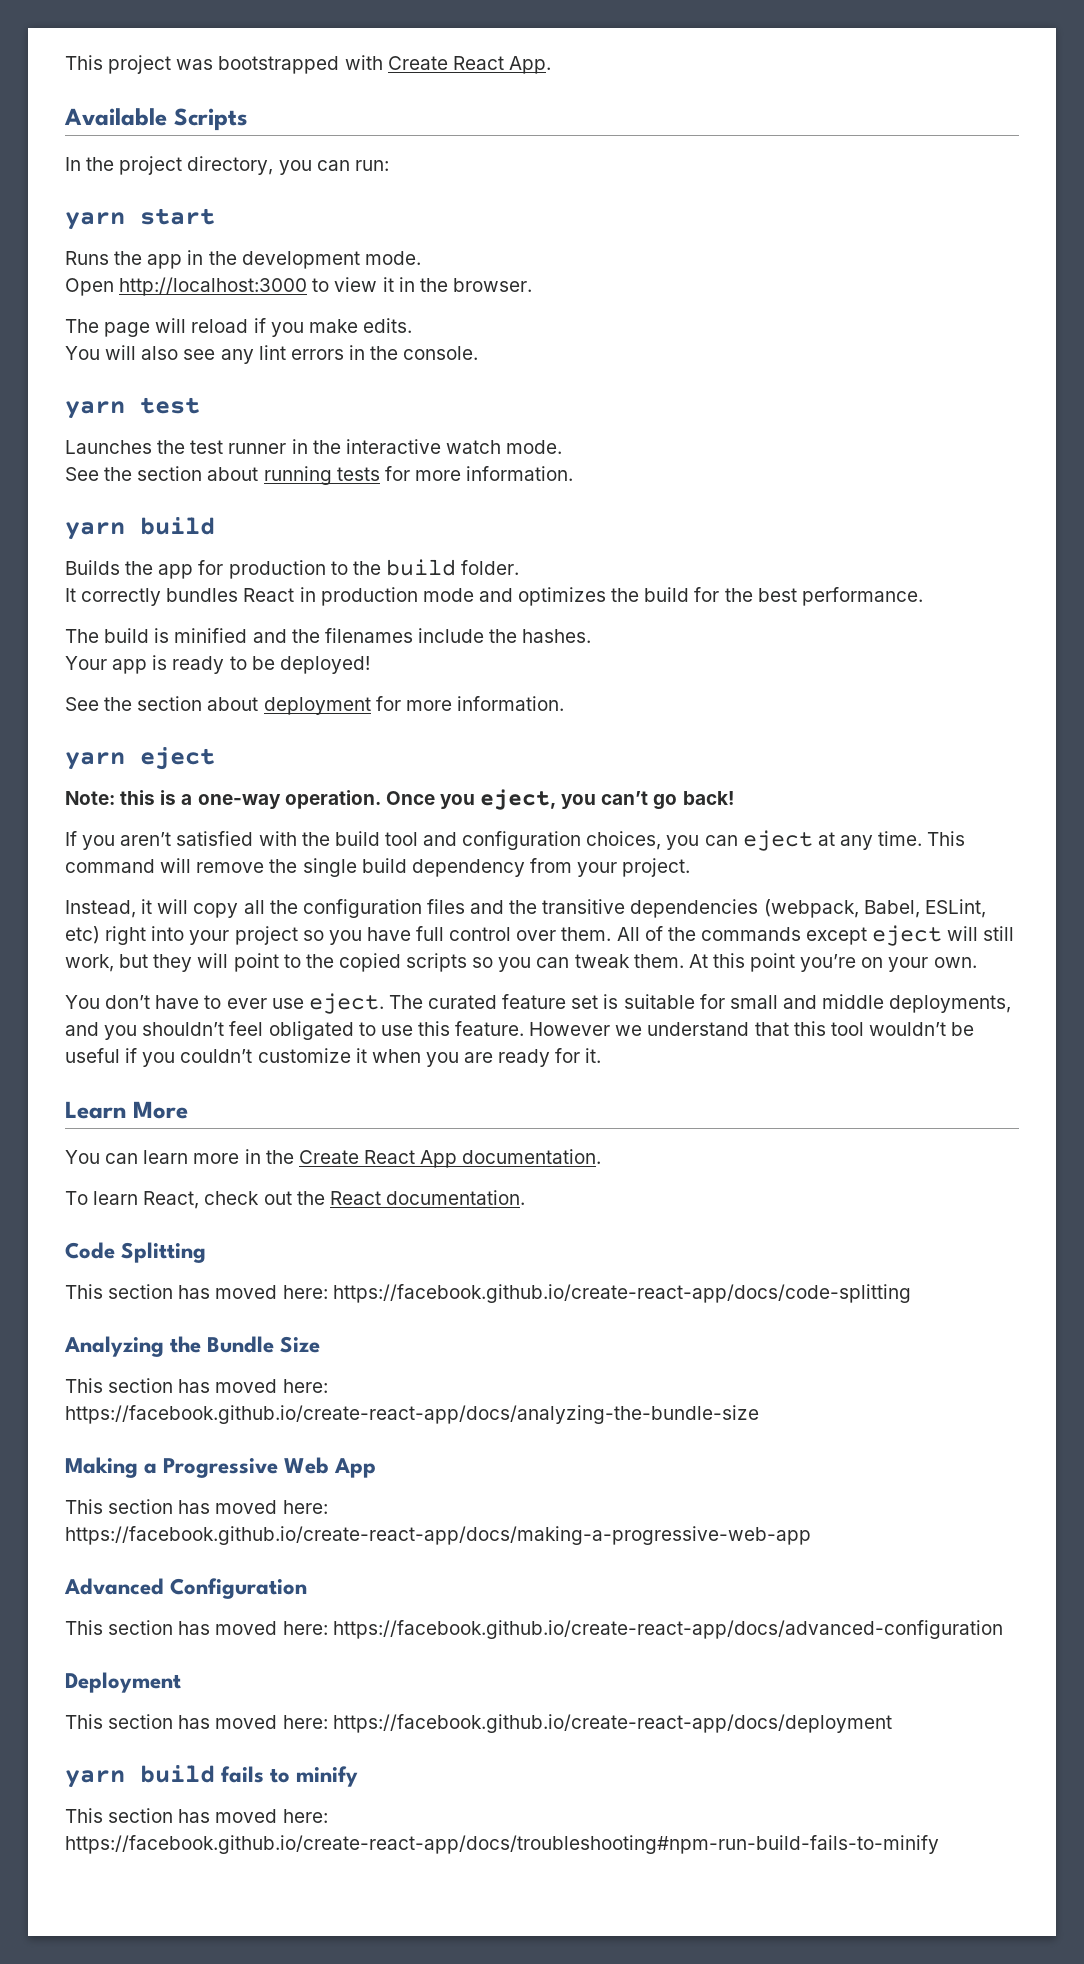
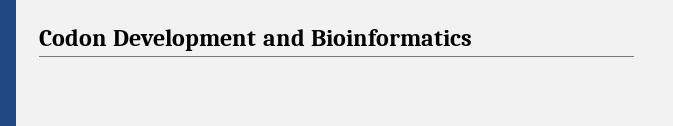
[65,55,551,74] [64,108,248,131] [65,156,389,175] [65,208,215,230] [65,250,421,269] [65,277,532,296] [65,318,412,337] [65,345,479,364] [65,397,200,419] [65,439,563,454] [65,466,574,485] [65,517,215,540] [65,559,520,579] [65,587,923,606] [65,628,592,643] [65,655,370,674] [65,696,564,715] [65,747,215,770] [65,789,734,810] [65,830,966,851] [65,858,691,877] [65,899,986,918] [65,925,1015,946] [65,953,977,972] [65,993,1012,1014] [65,1021,975,1040] [65,1048,602,1067] [65,1101,188,1119] [65,1149,602,1168] [65,1190,525,1209] [65,1242,207,1263] [65,1284,911,1303] [64,1336,321,1357] [65,1378,328,1393] [65,1405,759,1424] [65,1457,377,1478] [65,1499,328,1514] [65,1526,811,1545] [64,1578,308,1599] [65,1620,1003,1639] [65,1672,181,1693] [65,1714,892,1733] [65,1765,359,1788] [65,1808,328,1823] [65,1835,939,1854] This project was bootstrapped with Create React App. // Available Scripts // In the project directory, you can run: // yarn start // Runs the app in the development mode. // Open http://localhost:3000 to view it in the browser. // The page will reload if you make edits. // You will also see any lint errors in the console. // yarn test // Launches the test runner in the interactive watch mode. // See the section about running tests for more information. // yarn build // Builds the app for production to the build folder. // It correctly bundles React in production mode and optimizes the build for the best performance. // The build is minified and the filenames include the hashes. // Your app is ready to be deployed! // See the section about deployment for more information. // yarn eject // Note: this is a one-way operation. Once you eject, you can’t go back! // If you aren’t satisfied with the build tool and configuration choices, you can eject at any time. This command will remove the single build dependency from your project. // Instead, it will copy all the configuration files and the transitive dependencies (webpack, Babel, ESLint, etc) right into your project so you have full control over them. All of the commands except eject will still work, but they will point to the copied scripts so you can tweak them. At this point you’re on your own. // You don’t have to ever use eject. The curated feature set is suitable for small and middle deployments, and you shouldn’t feel obligated to use this feature. However we understand that this tool wouldn’t be useful if you couldn’t customize it when you are ready for it. // Learn More // You can learn more in the Create React App documentation. // To learn React, check out the React documentation. // Code Splitting // This section has moved here: https://facebook.github.io/create-react-app/docs/code-splitting // Analyzing the Bundle Size // This section has moved here: https://facebook.github.io/create-react-app/docs/analyzing-the-bundle-size // Making a Progressive Web App // This section has moved here: https://facebook.github.io/create-react-app/docs/making-a-progressive-web-app // Advanced Configuration // This section has moved here: https://facebook.github.io/create-react-app/docs/advanced-configuration // Deployment // This section has moved here: https://facebook.github.io/create-react-app/docs/deployment // yarn build fails to minify // This section has moved here: https://facebook.github.io/create-react-app/docs/troubleshooting#npm-run-build-fails-to-minify -> [39,29,473,51] Codon Development and Bioinformatics

